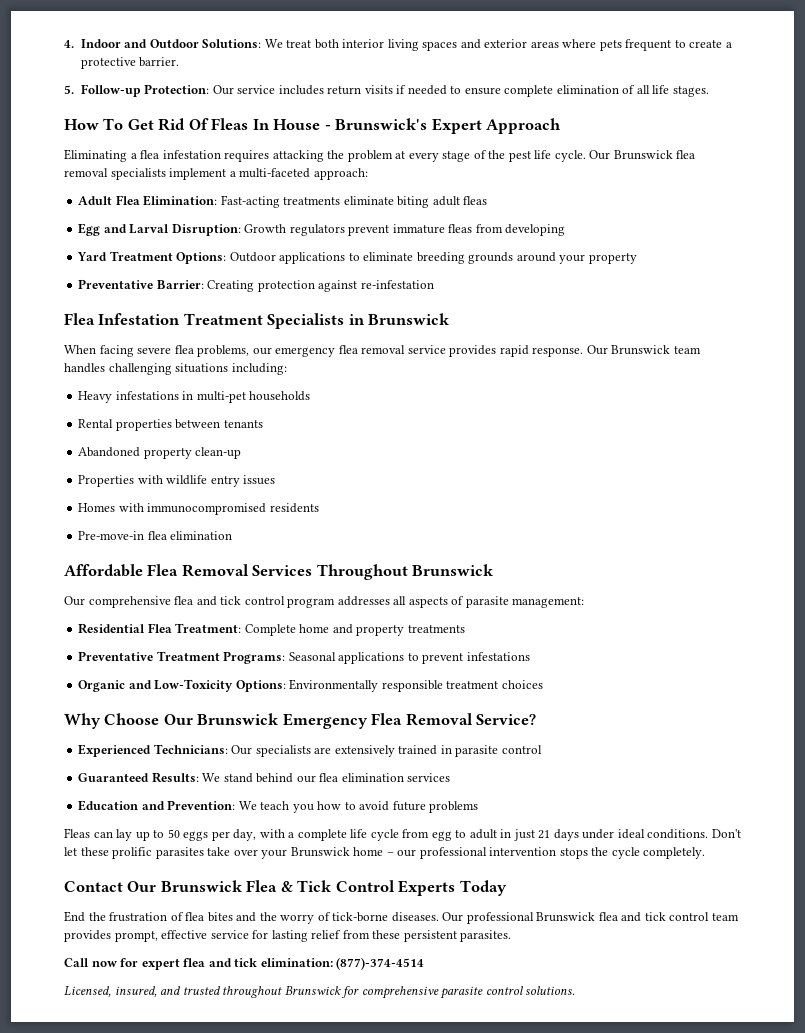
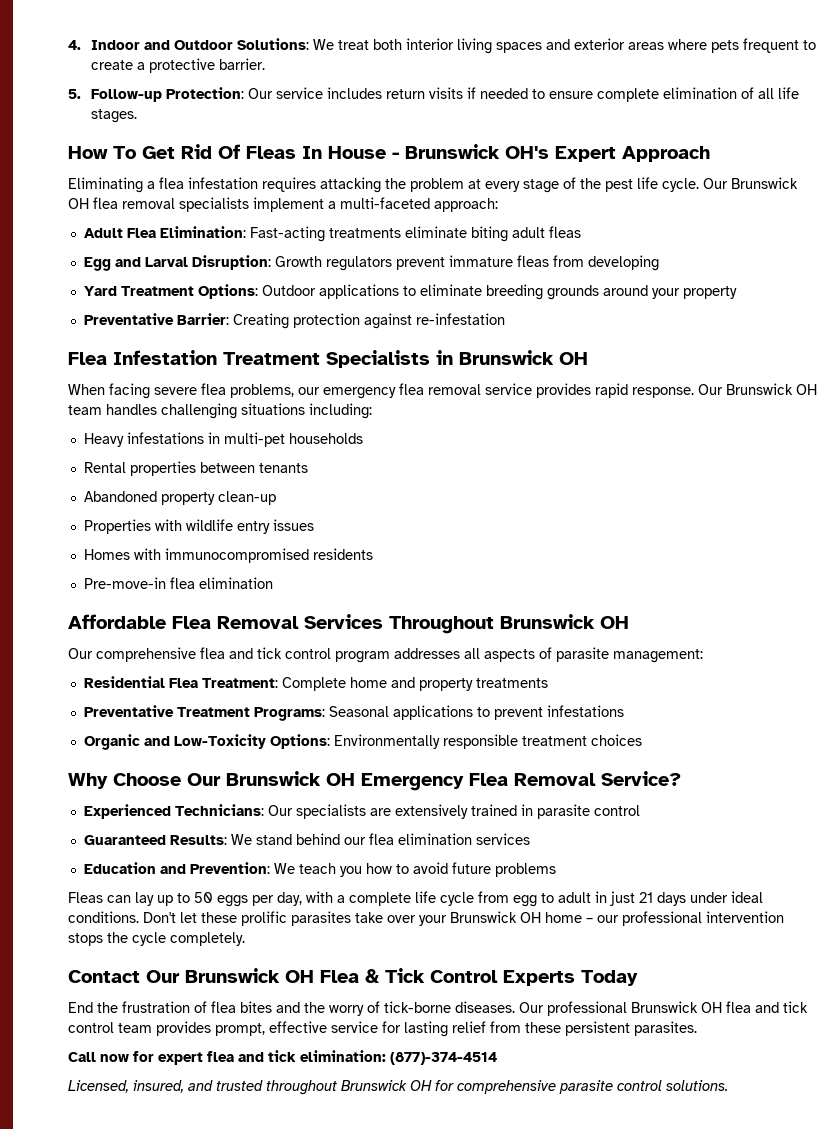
[335,118,428,130] Brunswick's -> [405,144,549,159] Brunswick OH's
(673, 155) none -> [68,198,89,209] OH
(450, 319) none -> [559,352,588,365] OH
(671, 350) none -> [796,384,817,395] OH
(494, 570) none -> [600,616,629,629] OH
(279, 719) none -> [326,773,355,786] OH
(350, 852) none -> [520,912,541,923] OH
(242, 886) none -> [285,970,314,983] OH
(596, 917) none -> [701,1002,722,1013] OH
(341, 990) none -> [410,1080,432,1091] OH

